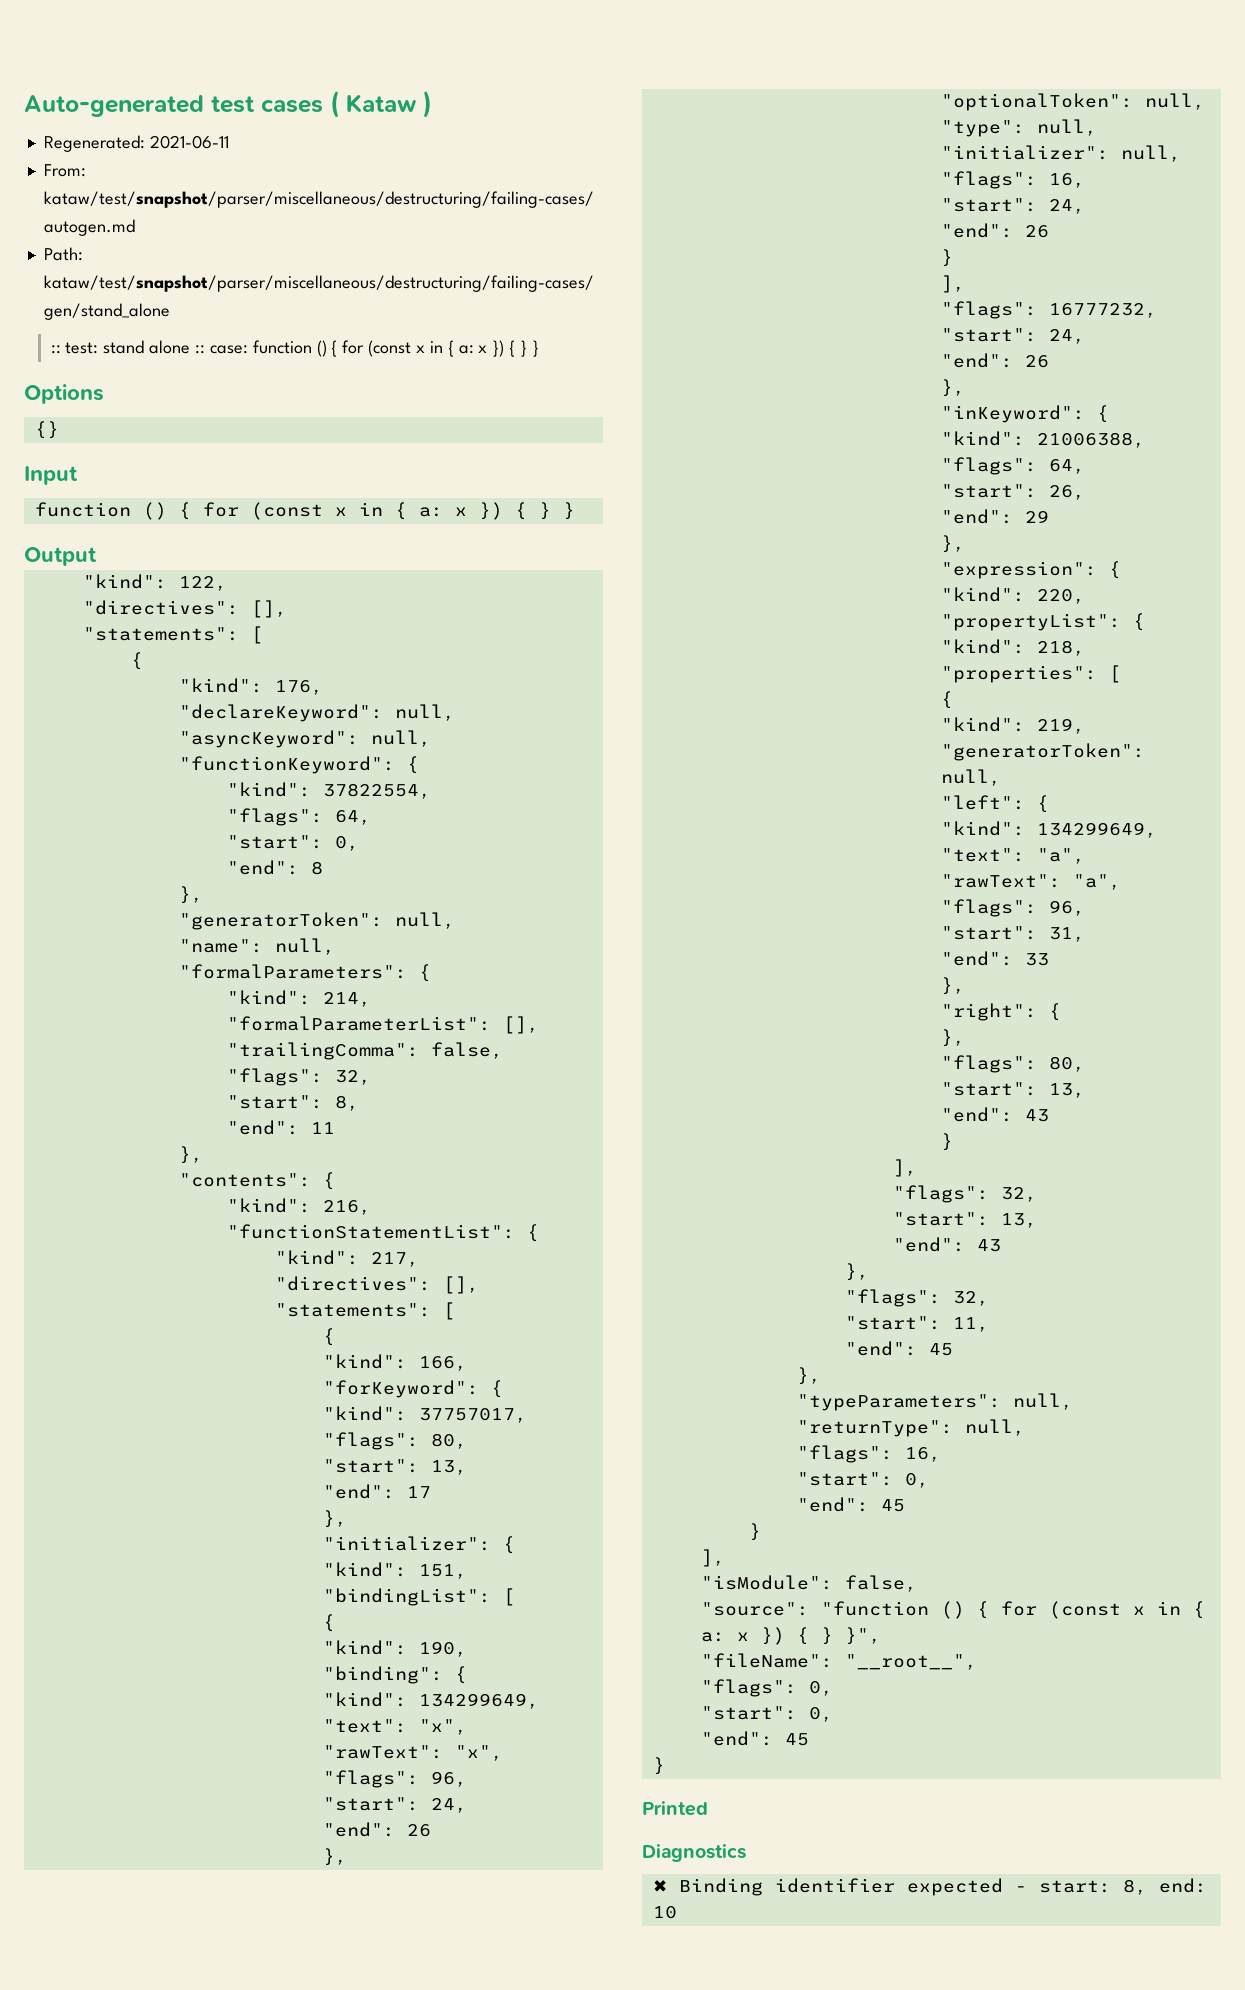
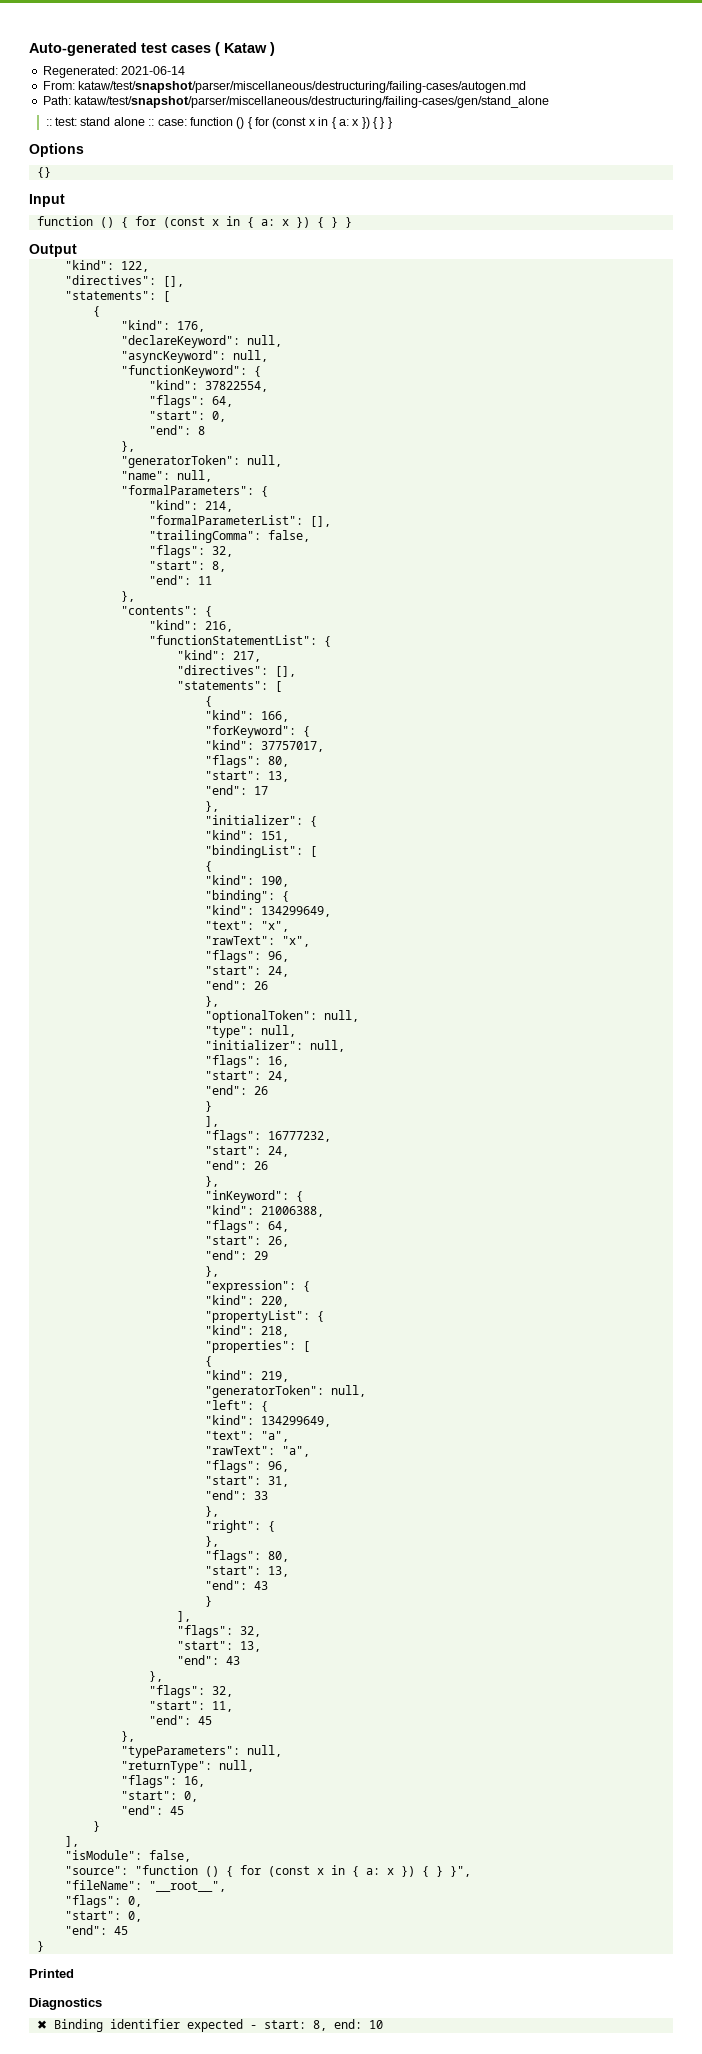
[149,135,229,149] 2021-06-11 -> [121,66,186,75] 2021-06-14

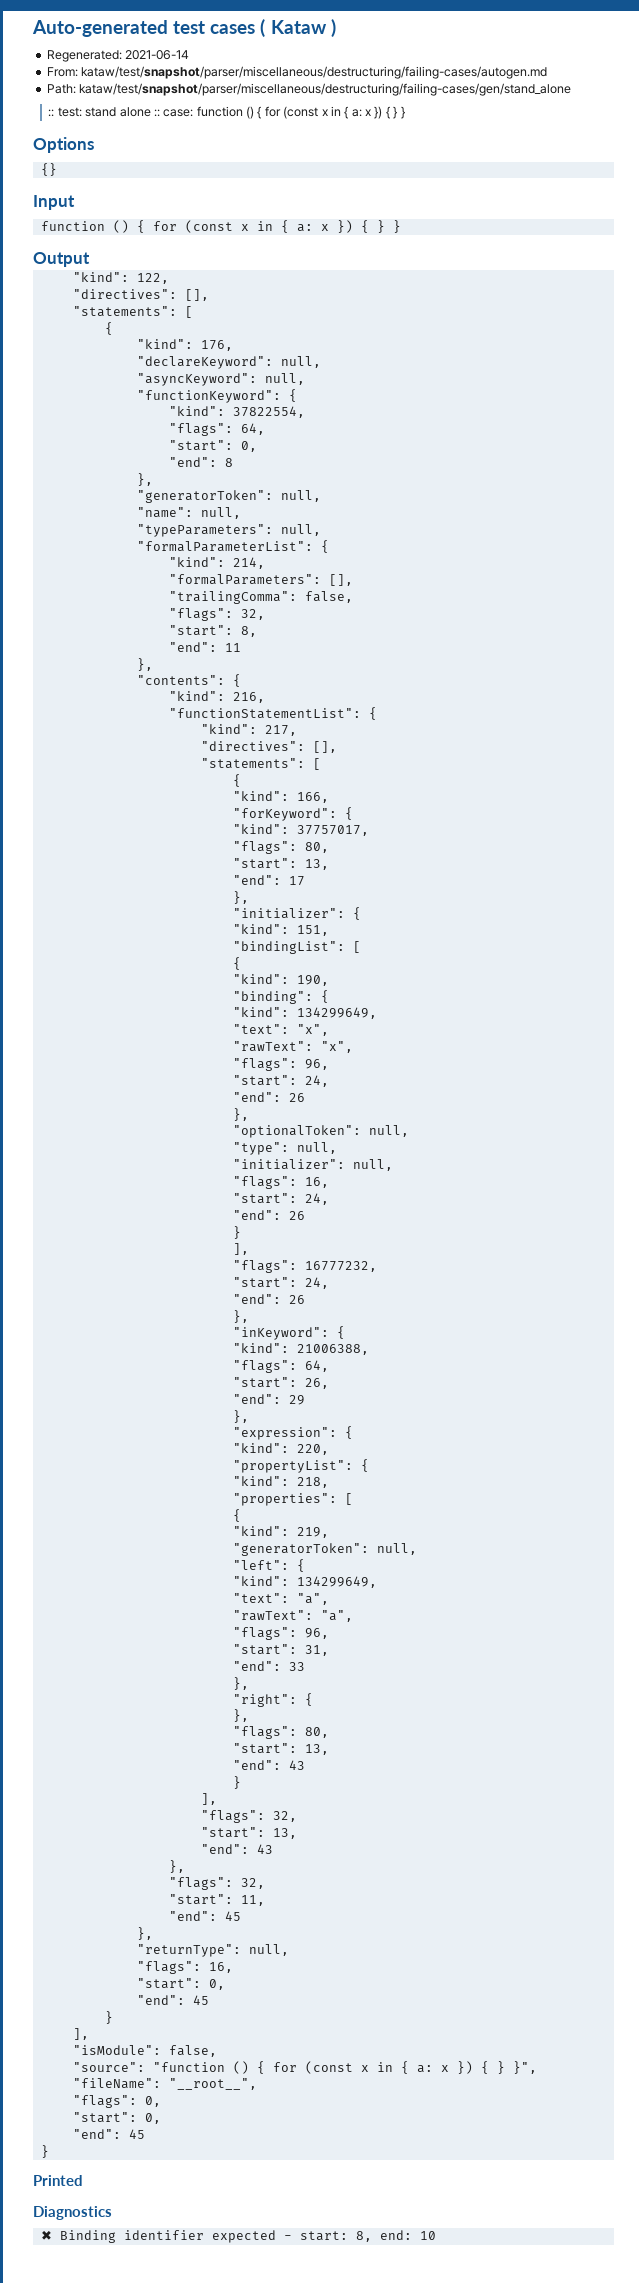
[120,485,254,495] "formalParameters": -> [136,524,321,537] [136,541,313,552] "typeParameters": null, // "formalParameterList":
[148,515,303,525] "formalParameterList": -> [168,574,321,585] "formalParameters":
[120,1745,282,1758] // "typeParameters": null, -> (153, 1933) none

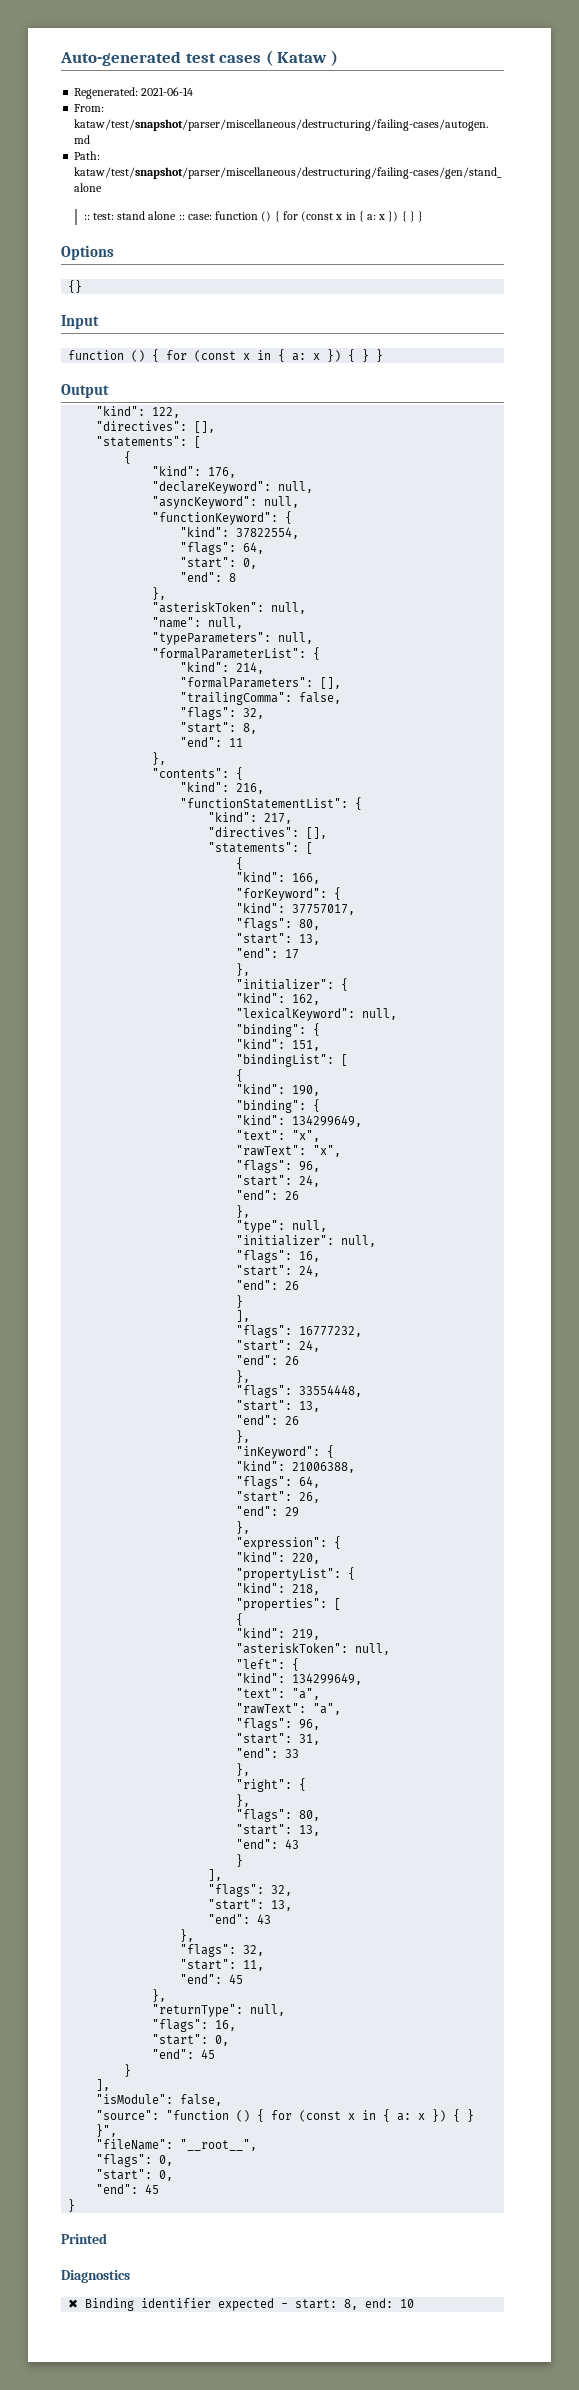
[136,490,273,503] "generatorToken": -> [152,602,265,613] "asteriskToken":
(361, 913) none -> [236,993,321,1005] [236,1008,398,1021] [236,1023,321,1037] // "kind": 162, // "lexicalKeyword": null, // "binding": {
[232,1125,409,1138] // "optionalToken": null, -> (251, 1211) none
(249, 1316) none -> [236,1385,363,1398] [236,1400,321,1412] [236,1415,300,1425] [236,1430,251,1443] // "flags": 33554448, // "start": 13, // "end": 26 // },
[232,1543,369,1556] "generatorToken": -> [236,1643,349,1654] "asteriskToken":

